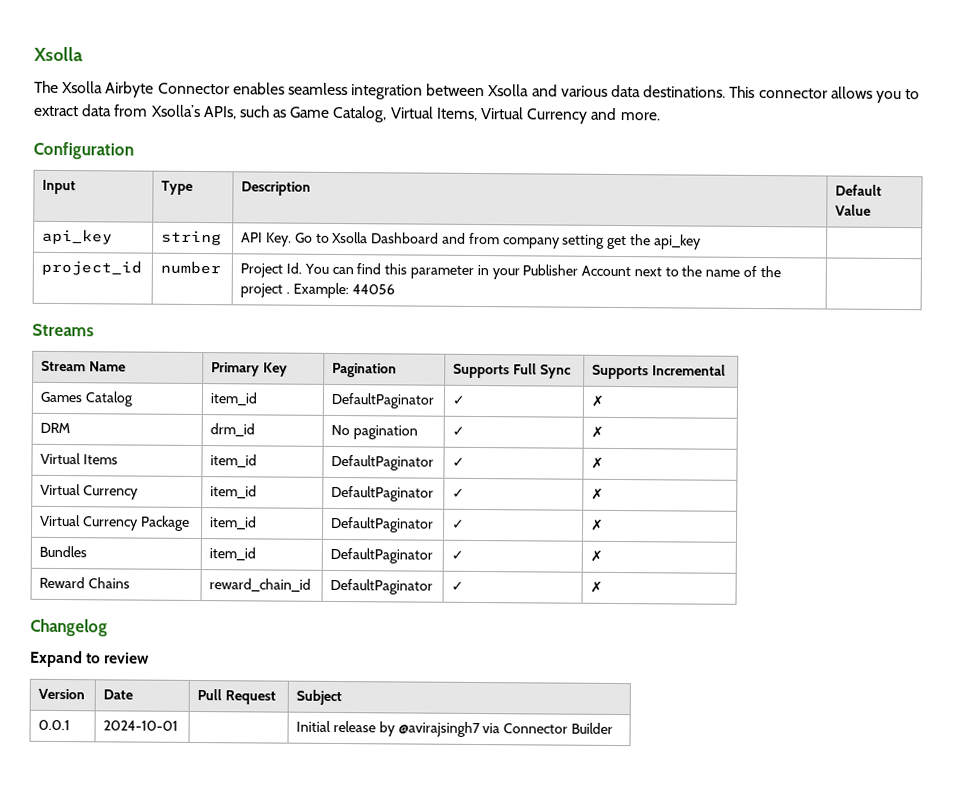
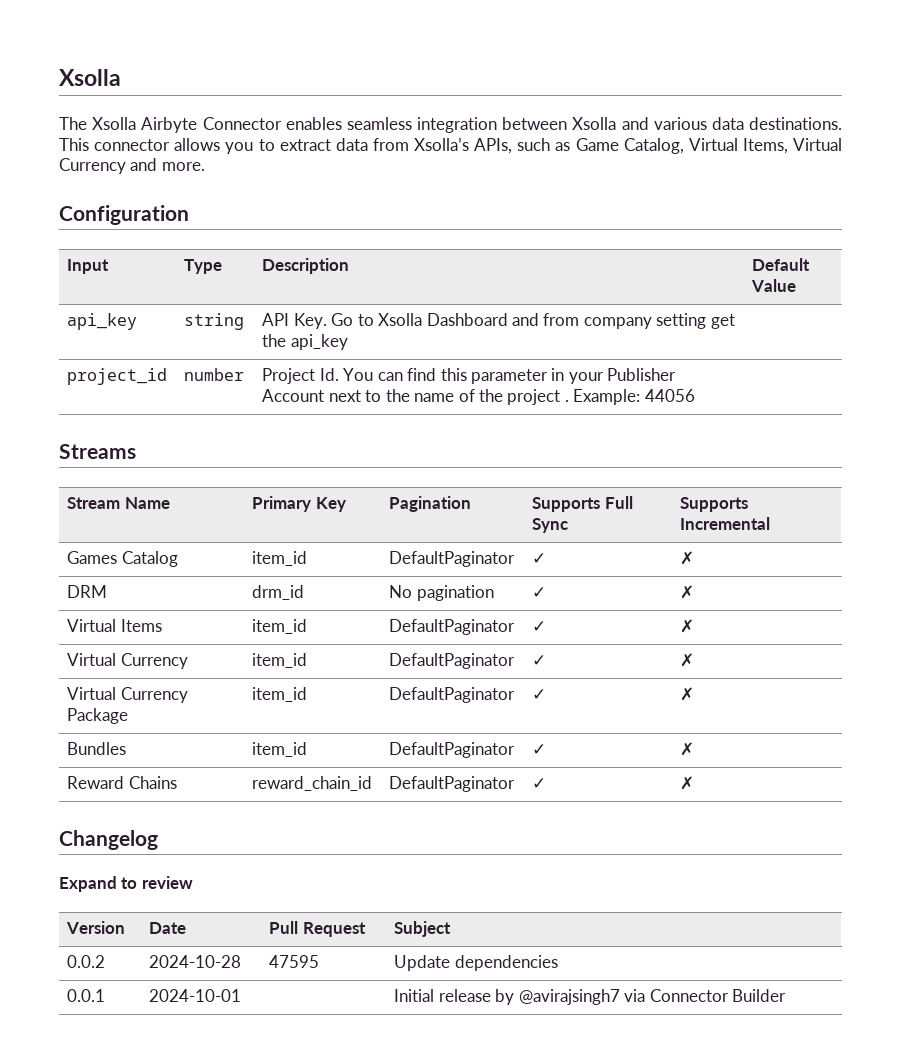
(343, 697) none -> [67,955,106,968] [149,955,242,968] [269,955,320,968] [394,955,558,971] // 0.0.2 | 2024-10-28 | 47595 | Update dependencies

